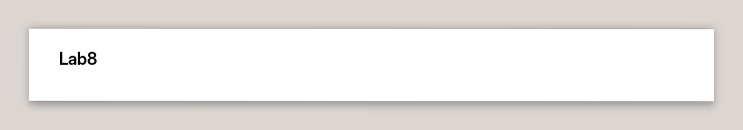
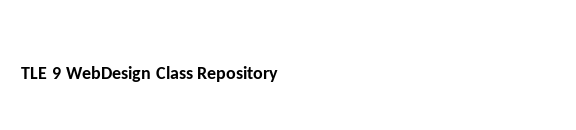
[59,51,98,65] Lab8 -> [21,66,279,82] TLE 9 WebDesign Class Repository

